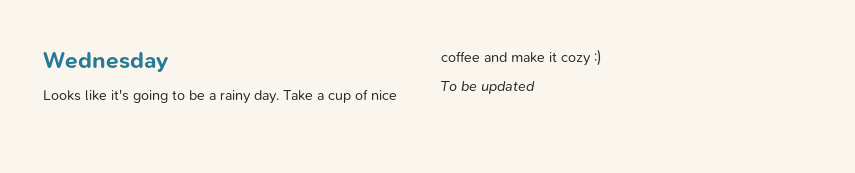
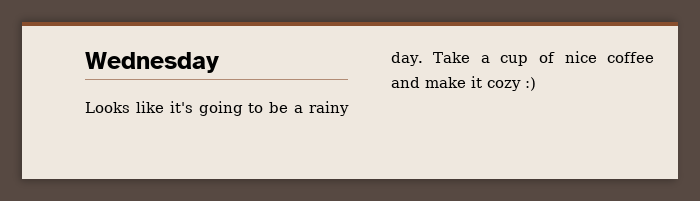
[441,81,535,94] // To be updated -> (536, 84) none

